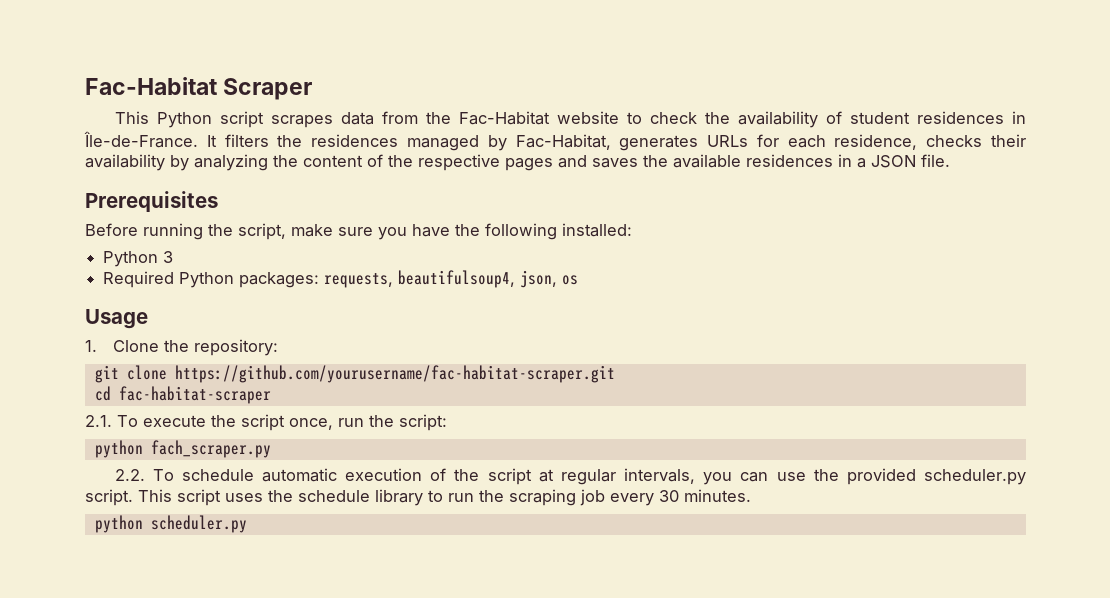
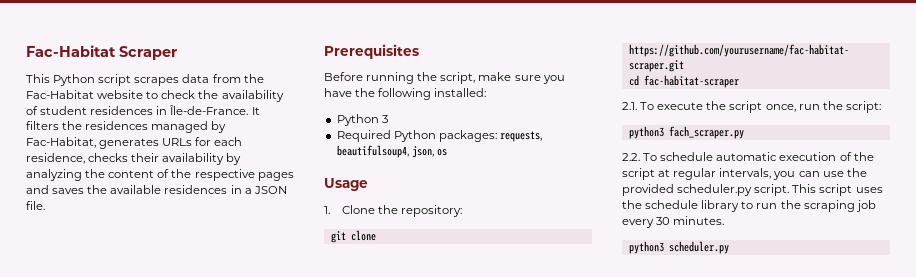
[94,440,143,458] python -> [628,126,664,139] python3
[94,515,143,533] python -> [628,241,664,254] python3

